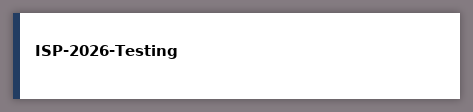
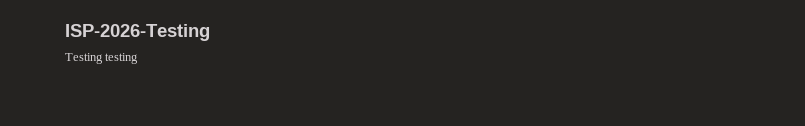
(178, 52) none -> [65,53,139,64] // Testing testing

